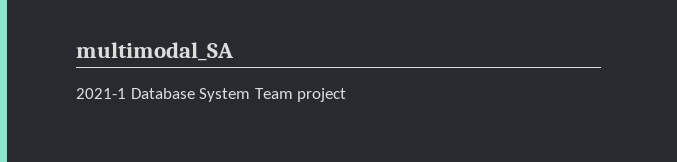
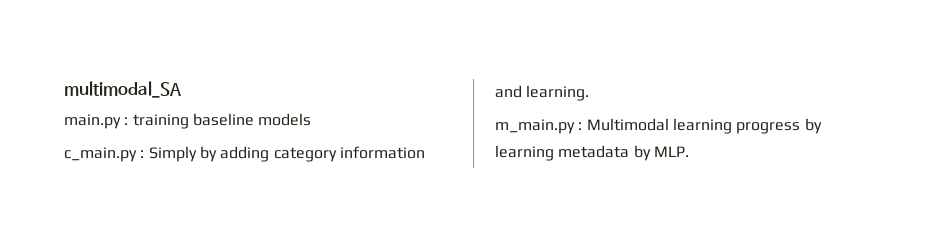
[76,88,347,102] 2021-1 Database System Team project -> [64,113,312,129] [64,146,425,162] [495,85,590,101] [495,118,822,134] [495,145,689,161] main.py : training baseline models // c_main.py : Simply by adding category information and learning. // m_main.py : Multimodal learning progress by learning metadata by MLP.

